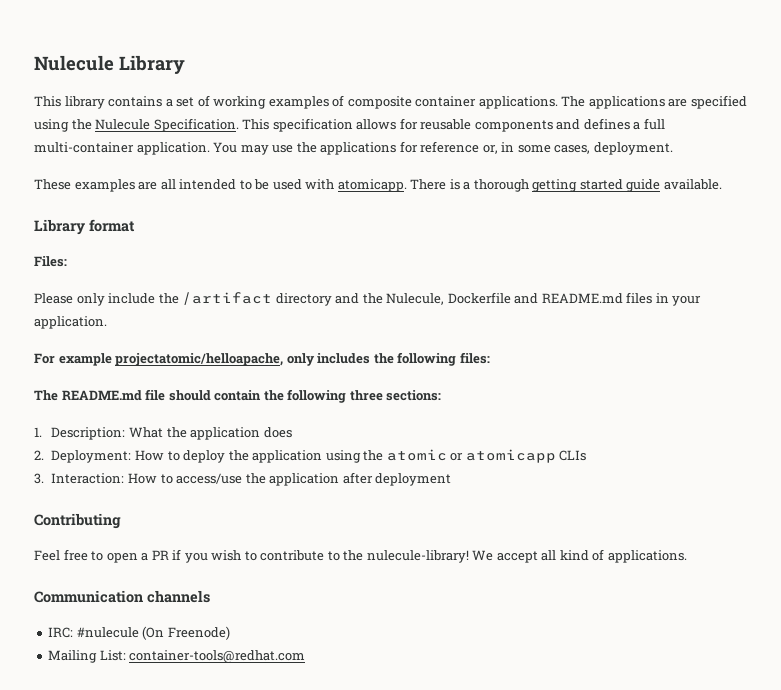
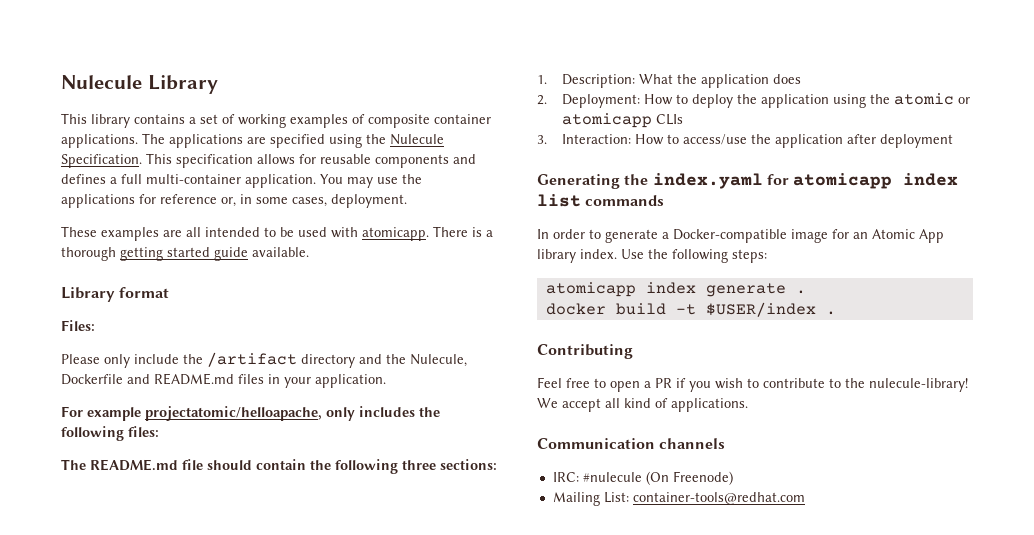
(452, 479) none -> [537,173,959,189] [537,194,665,207] [537,229,944,243] [537,249,767,263] [545,282,806,297] [545,302,836,317] // Generating the index.yaml for atomicapp index list commands // In order to generate a Docker-compatible image for an Atomic App library index. Use the following steps: // atomicapp index generate . // docker build -t $USER/index .

